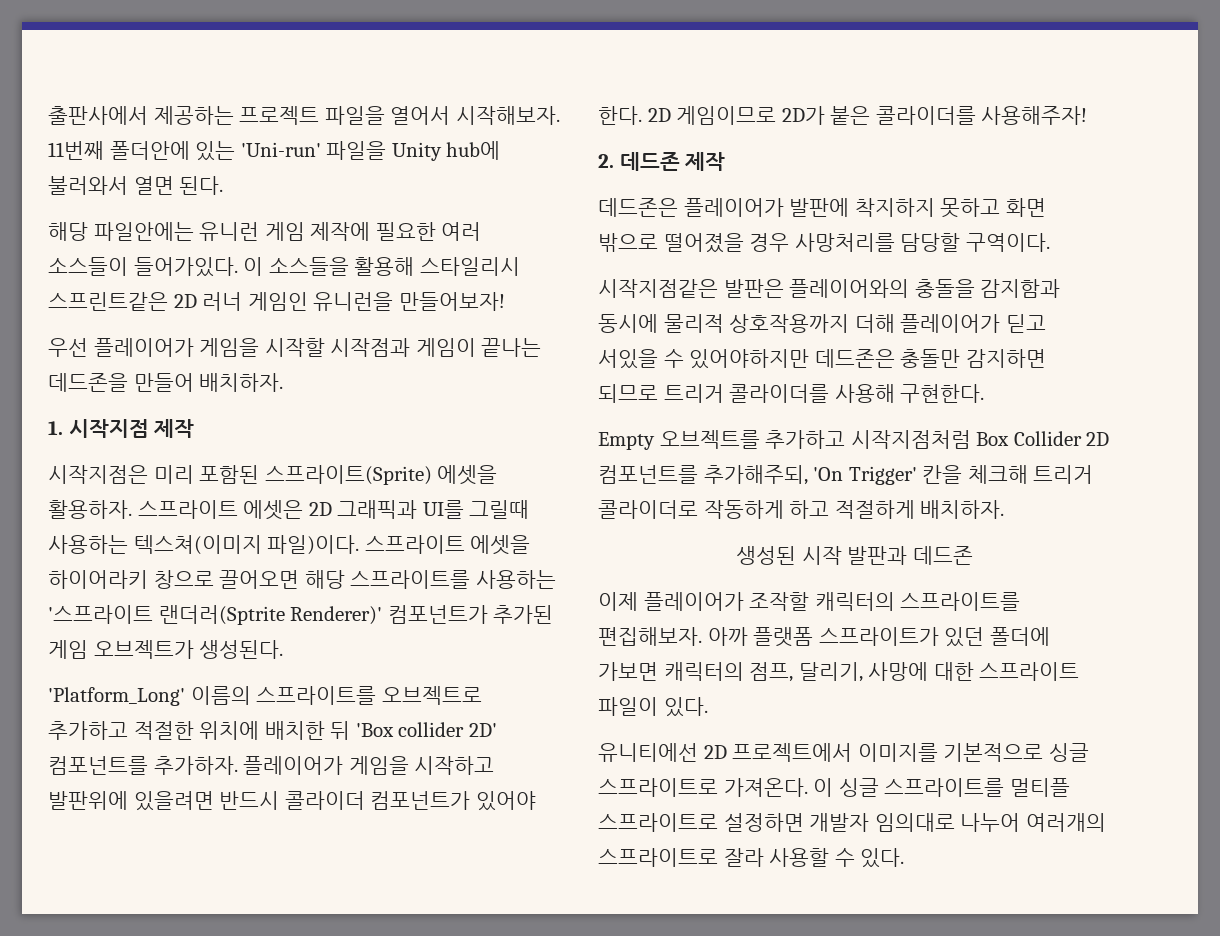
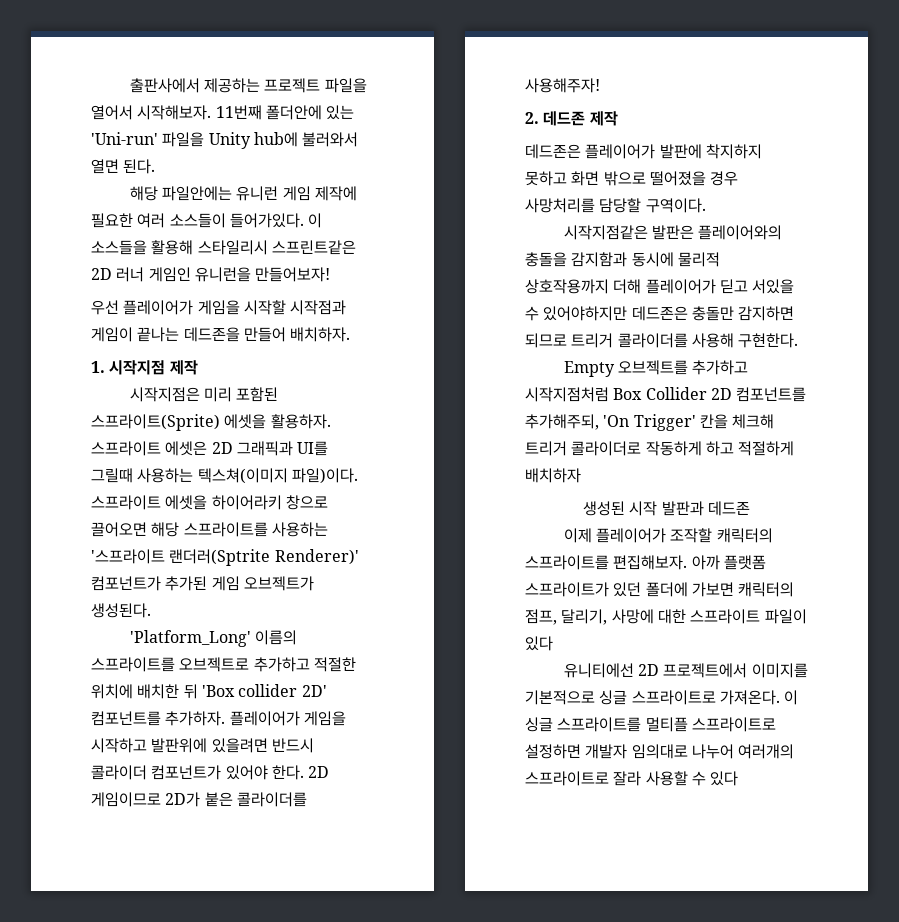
[920,500,1005,519] 배치하자. -> [525,468,581,483] 배치하자
[663,697,708,717] 있다. -> [525,636,553,651] 있다
[860,848,905,868] 있다. -> [710,771,739,786] 있다

